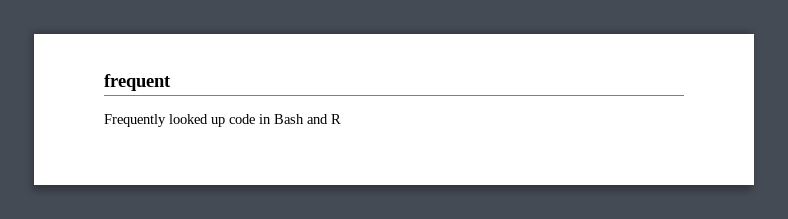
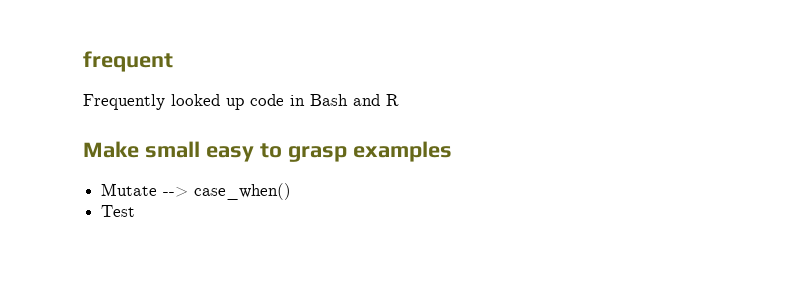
(341, 119) none -> [83,141,452,162] [101,183,292,200] [101,205,136,217] // Make small easy to grasp examples // Mutate --> case_when() // Test

